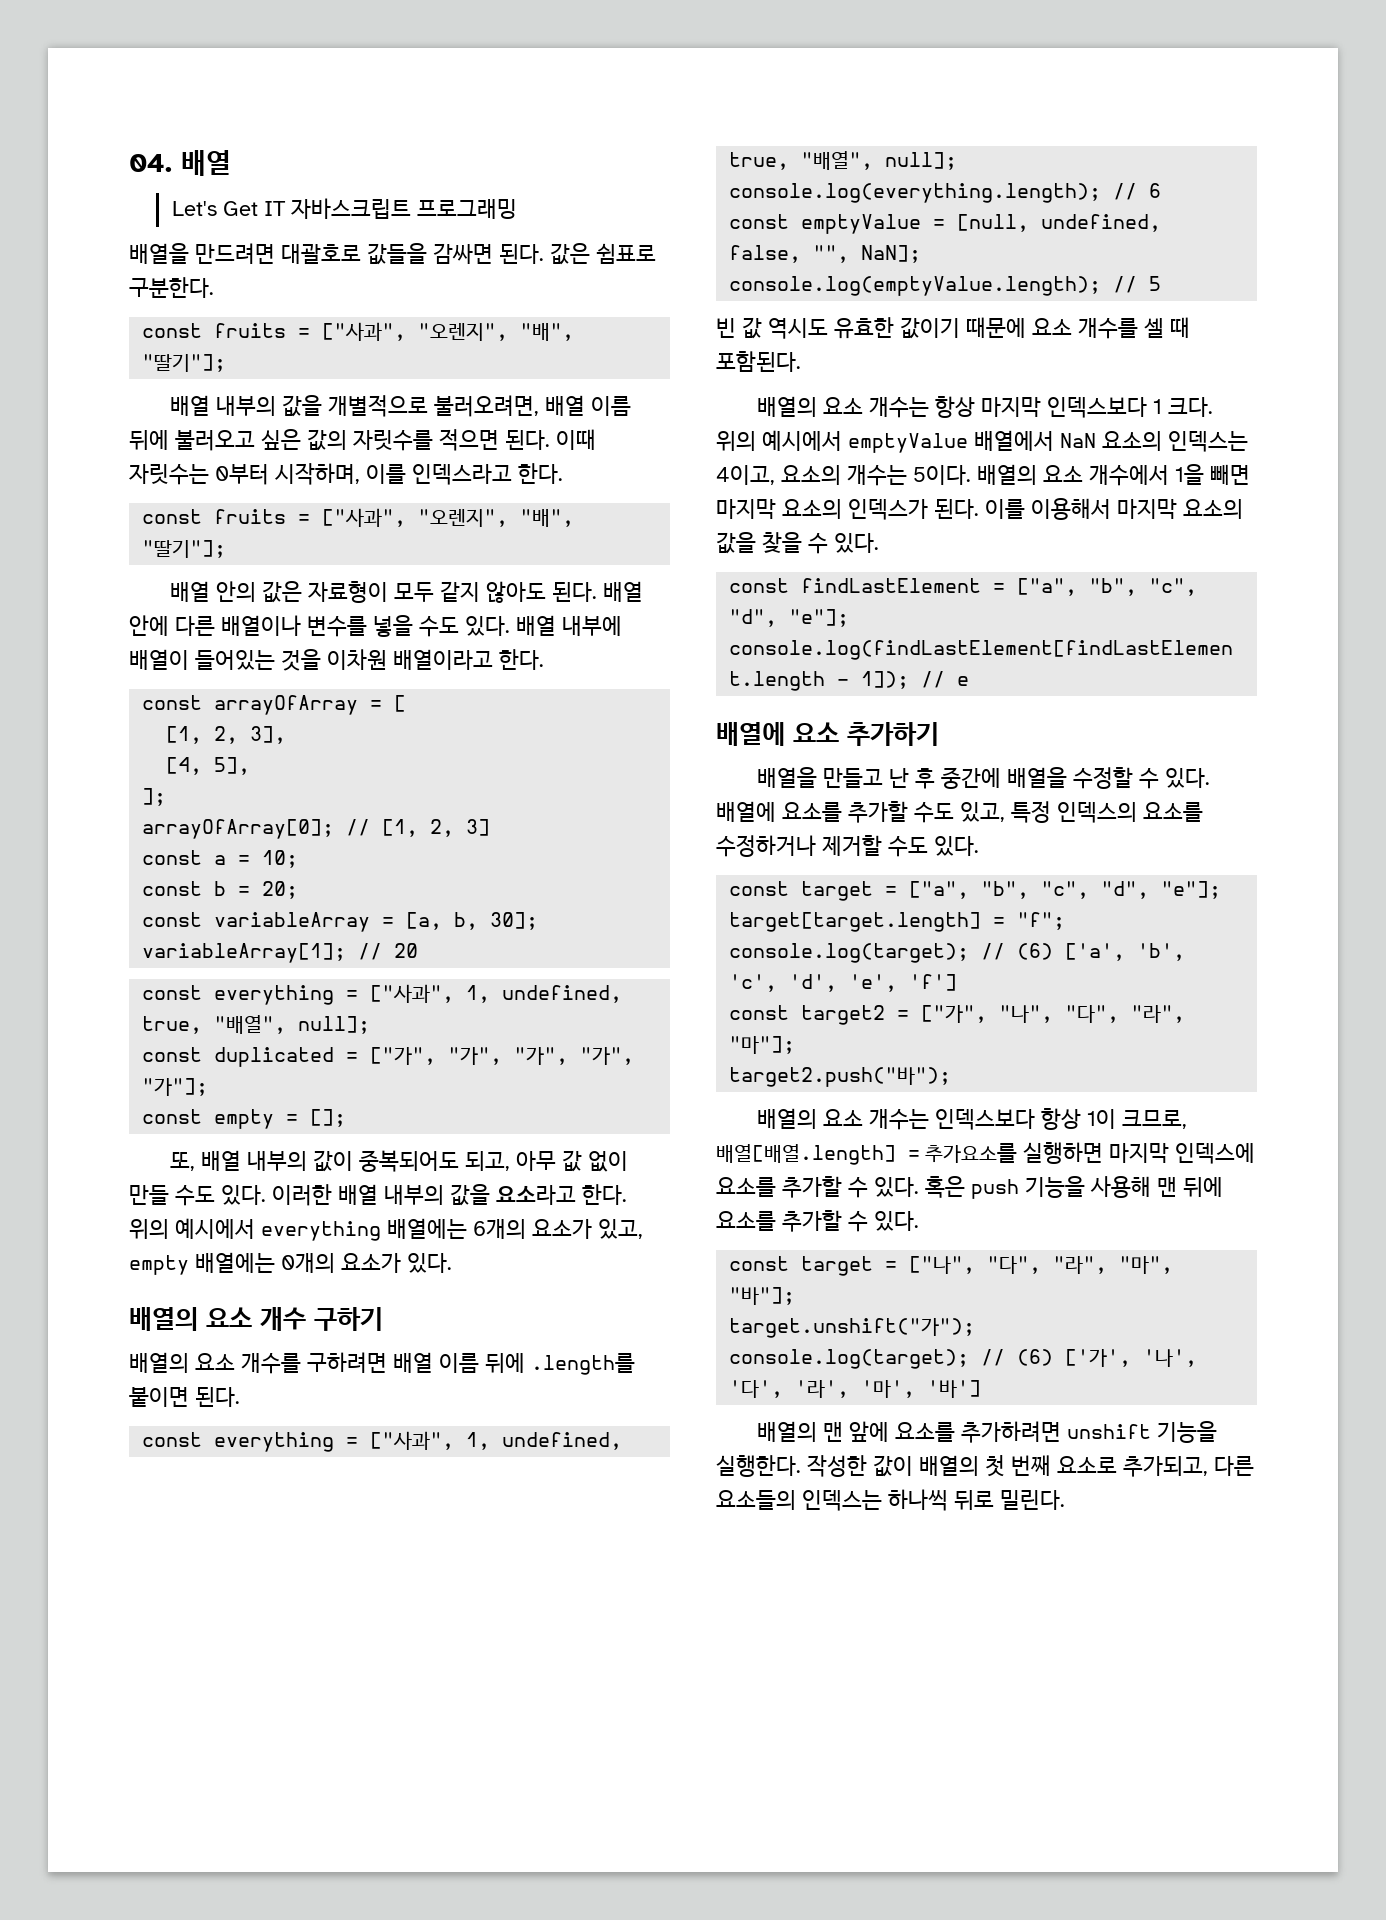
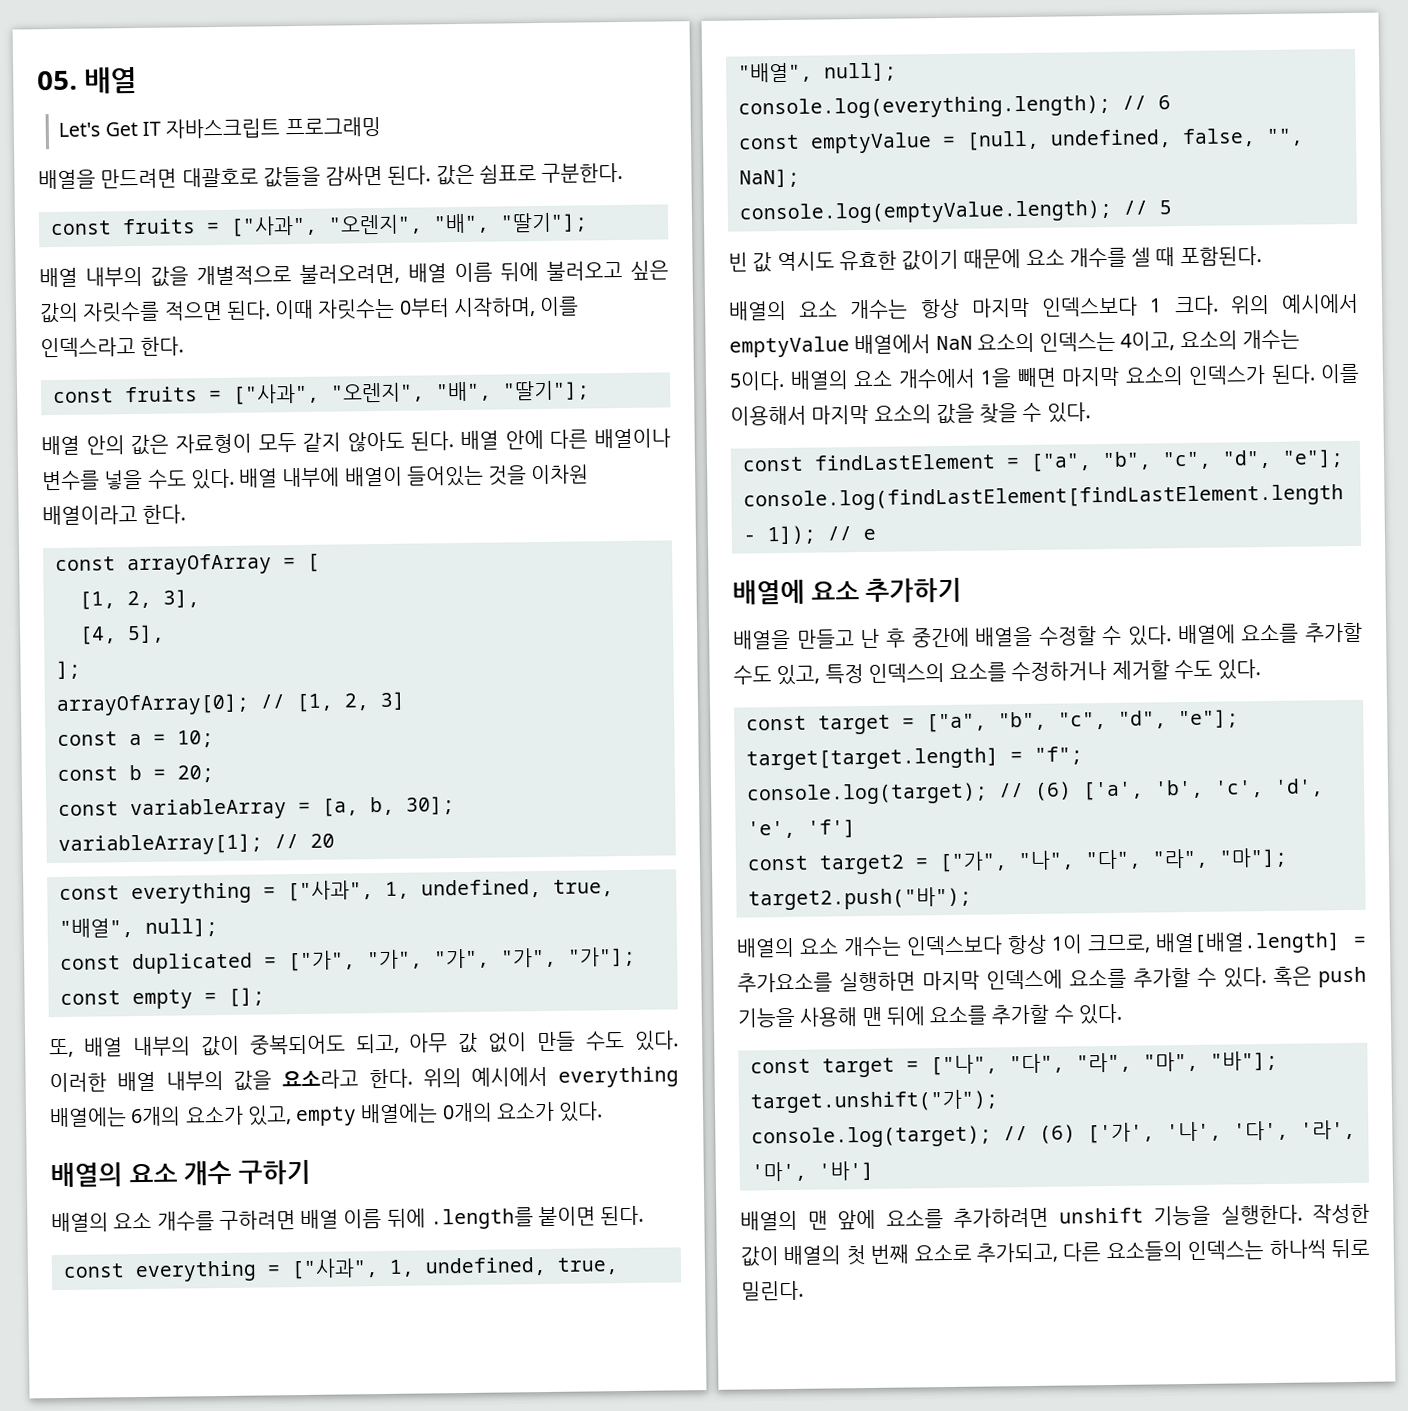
[129,154,172,172] 04. -> [37,70,78,91] 05.

